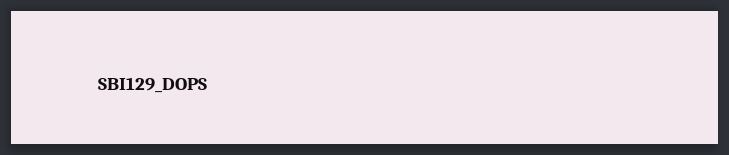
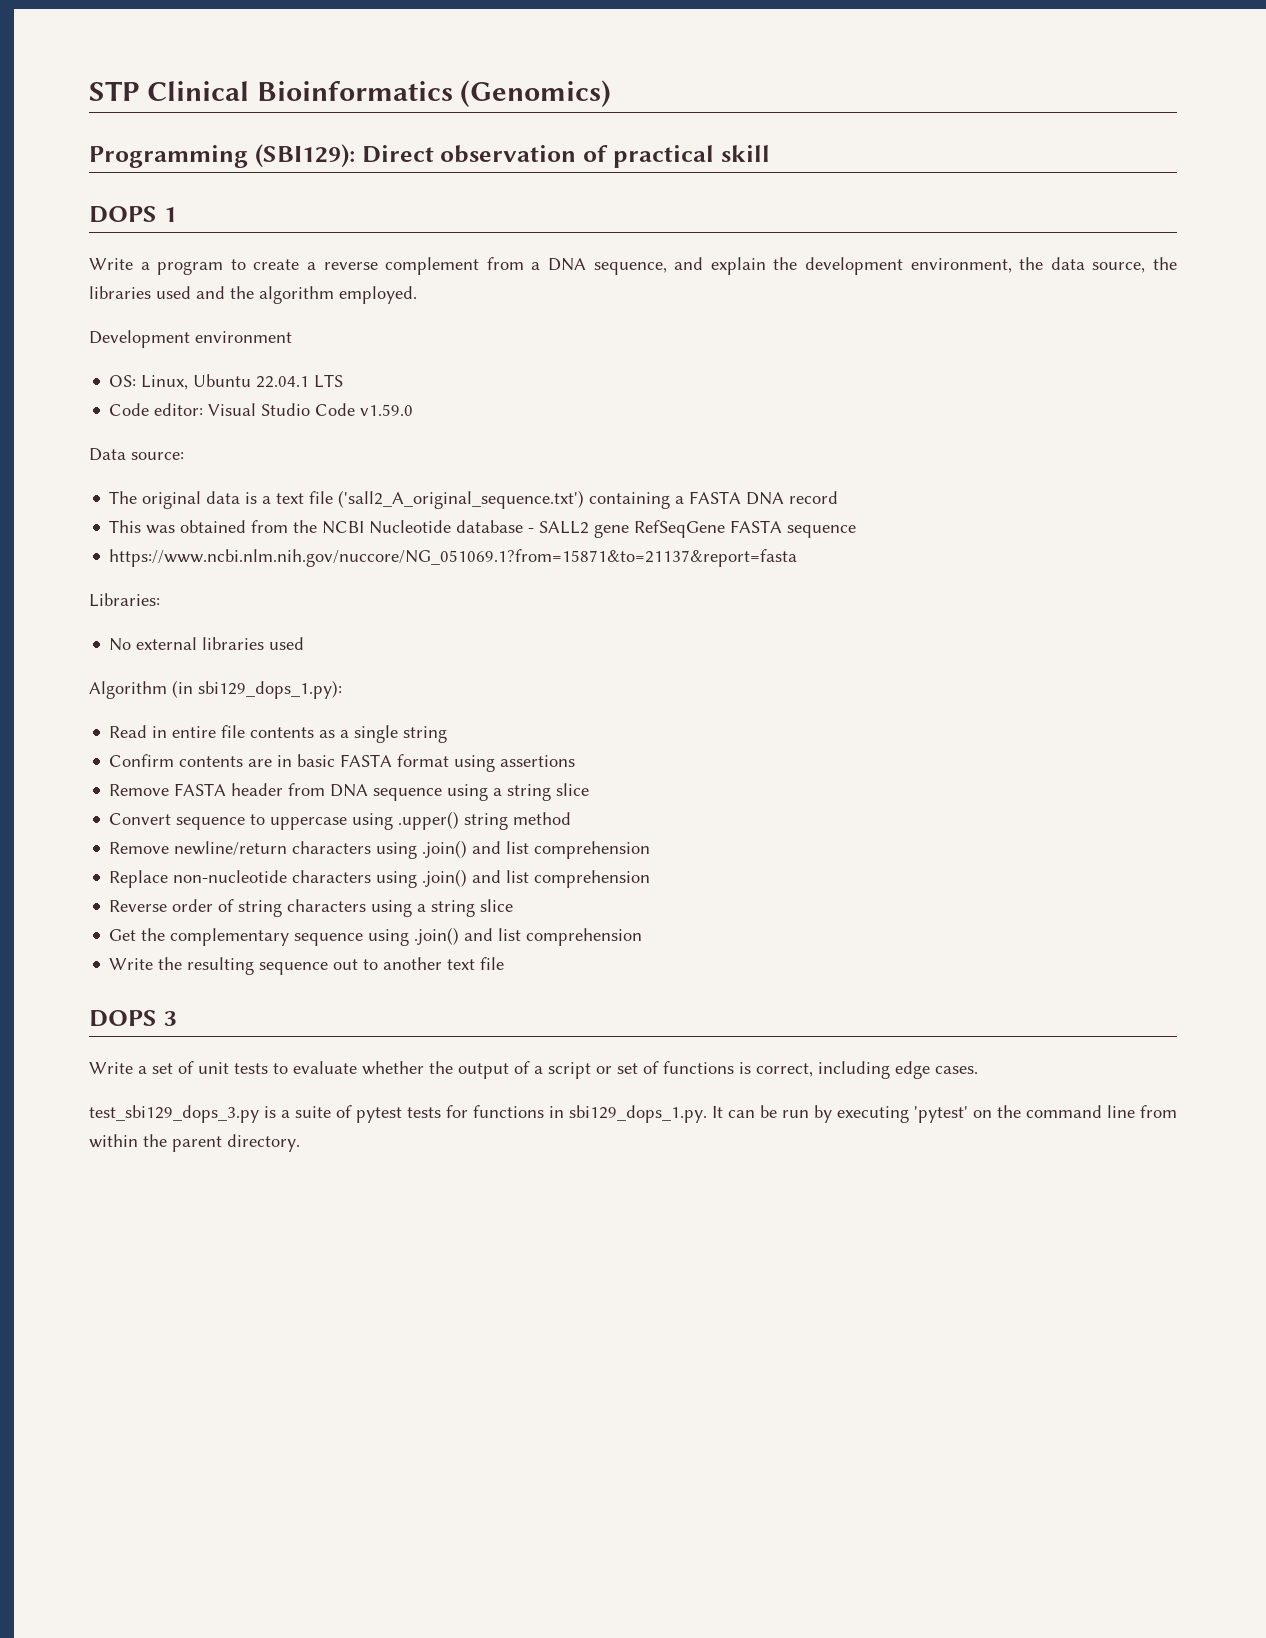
[98,77,207,93] SBI129_DOPS -> [89,80,612,107] [89,144,770,168] [89,206,177,223] [89,257,1178,275] [89,286,417,304] [89,330,292,348] [109,374,344,390] [109,403,414,416] [89,448,184,461] [109,490,839,509] [109,520,857,538] [109,549,798,567] [89,593,160,607] [109,637,305,651] [89,680,342,699] [109,725,448,743] [109,754,576,772] [109,783,590,801] [109,811,572,830] [109,840,651,859] [109,869,651,888] [109,899,514,917] [109,927,643,946] [109,957,505,975] [89,1010,177,1027] [89,1061,978,1079] [89,1105,1177,1123] [89,1134,300,1152] STP Clinical Bioinformatics (Genomics) // Programming (SBI129): Direct observation of practical skill // DOPS 1 // Write a program to create a reverse complement from a DNA sequence, and explain the development environment, the data source, the libraries used and the algorithm employed. // Development environment // OS: Linux, Ubuntu 22.04.1 LTS // Code editor: Visual Studio Code v1.59.0 // Data source: // The original data is a text file ('sall2_A_original_sequence.txt') containing a FASTA DNA record // This was obtained from the NCBI Nucleotide database - SALL2 gene RefSeqGene FASTA sequence // https://www.ncbi.nlm.nih.gov/nuccore/NG_051069.1?from=15871&to=21137&report=fasta // Libraries: // No external libraries used // Algorithm (in sbi129_dops_1.py): // Read in entire file contents as a single string // Confirm contents are in basic FASTA format using assertions // Remove FASTA header from DNA sequence using a string slice // Convert sequence to uppercase using .upper() string method // Remove newline/return characters using .join() and list comprehension // Replace non-nucleotide characters using .join() and list comprehension // Reverse order of string characters using a string slice // Get the complementary sequence using .join() and list comprehension // Write the resulting sequence out to another text file // DOPS 3 // Write a set of unit tests to evaluate whether the output of a script or set of functions is correct, including edge cases. // test_sbi129_dops_3.py is a suite of pytest tests for functions in sbi129_dops_1.py. It can be run by executing 'pytest' on the command line from within the parent directory.

